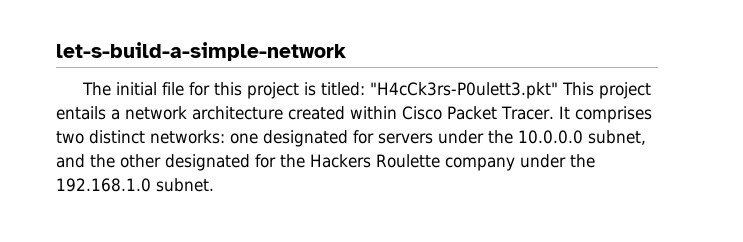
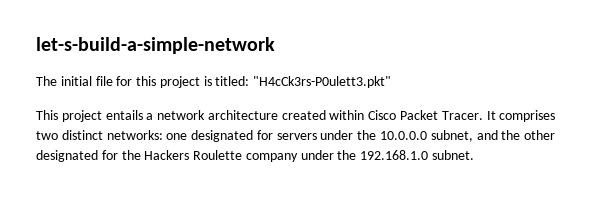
(559, 90) none -> (392, 82) //

